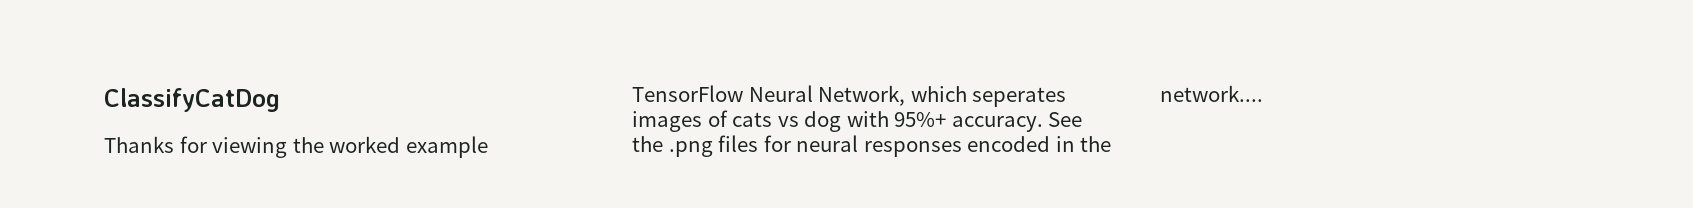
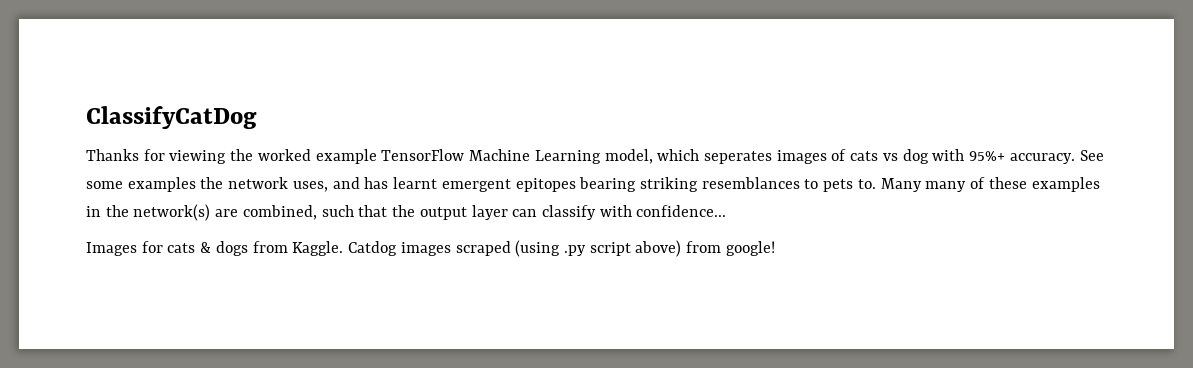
[748,85,906,106] Neural Network, -> [469,149,653,164] Machine Learning model,
[632,135,1112,157] [1160,85,1263,102] the .png files for neural responses encoded in the network.... -> [86,177,1100,192] [86,204,727,221] [86,240,775,257] some examples the network uses, and has learnt emergent epitopes bearing striking resemblances to pets to. Many many of these examples in the network(s) are combined, such that the output layer can classify with confidence... // Images for cats & dogs from Kaggle. Catdog images scraped (using .py script above) from google!

